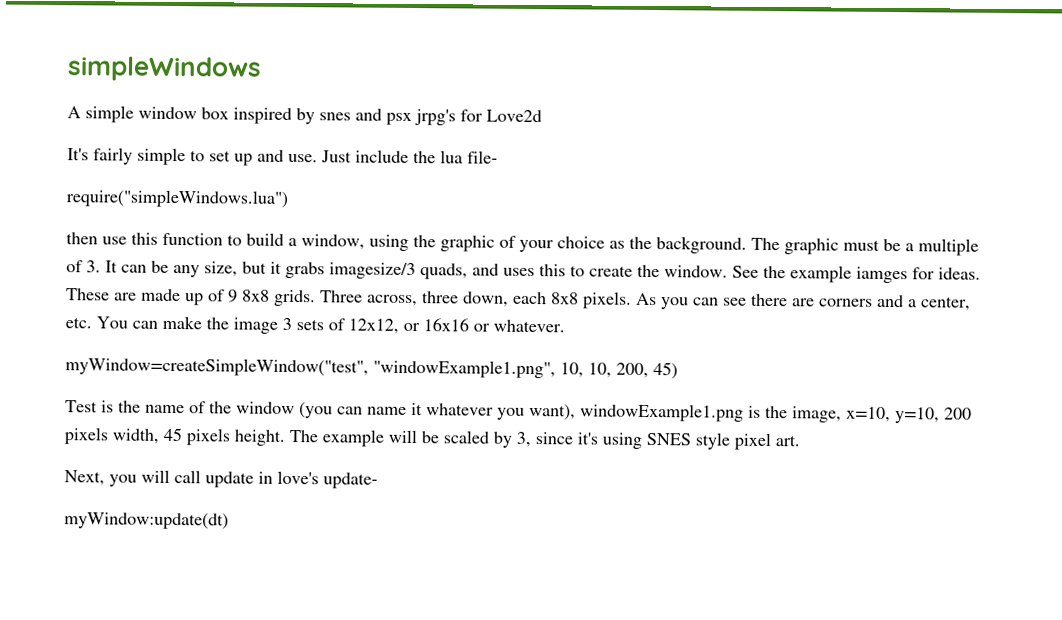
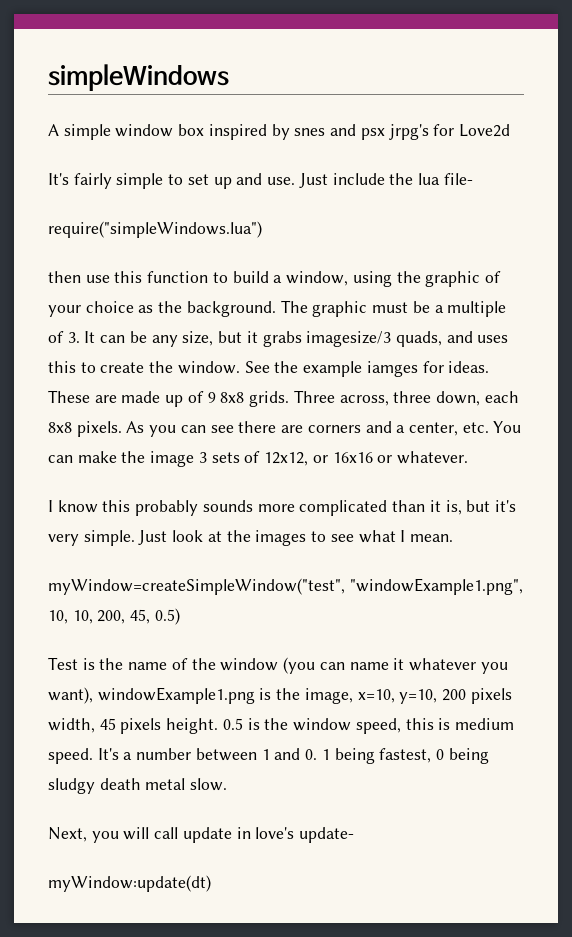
(565, 326) none -> [48,500,516,516] [48,530,453,546] // I know this probably sounds more complicated than it is, but it's very simple. Just look at the images to see what I mean.
[653,362,678,380] 45) -> [130,608,180,625] 45, 0.5)
[289,429,800,451] The example will be scaled by 3, since it's using SNES style pixel art. -> [222,718,514,734] [48,748,489,764] [48,778,228,794] 0.5 is the window speed, this is medium speed. It's a number between 1 and 0. 1 being fastest, 0 being sludgy death metal slow.

